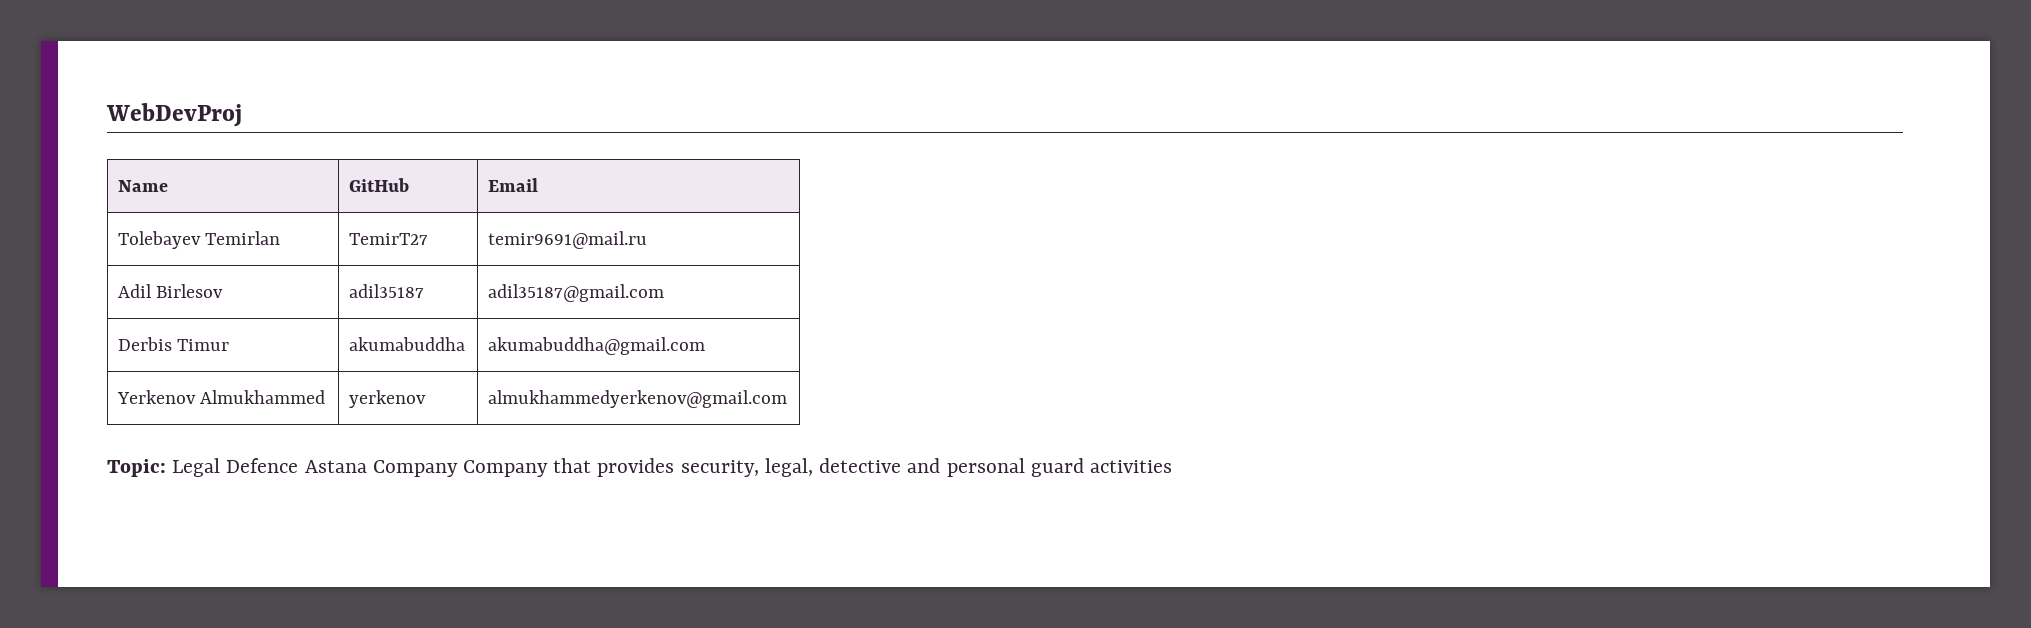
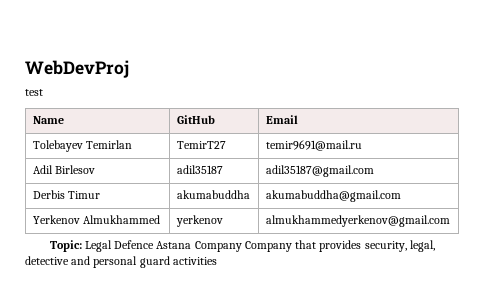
(242, 115) none -> [25,89,43,96] // test

